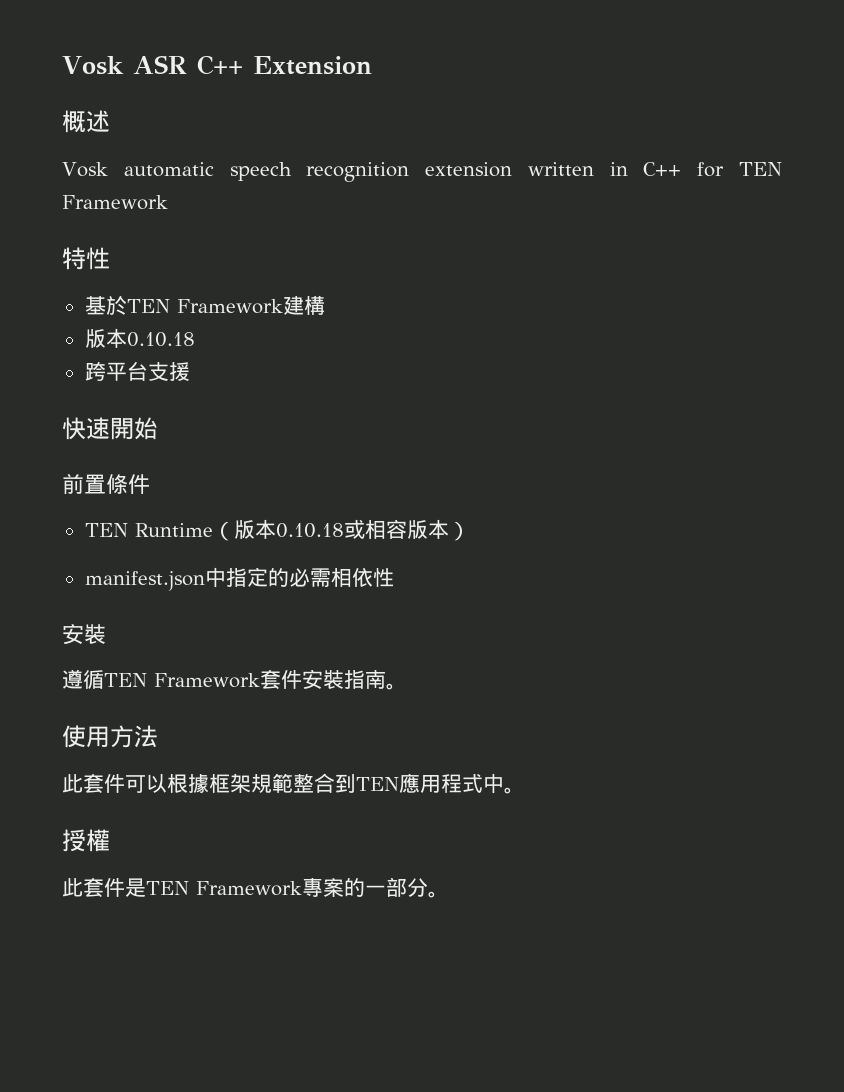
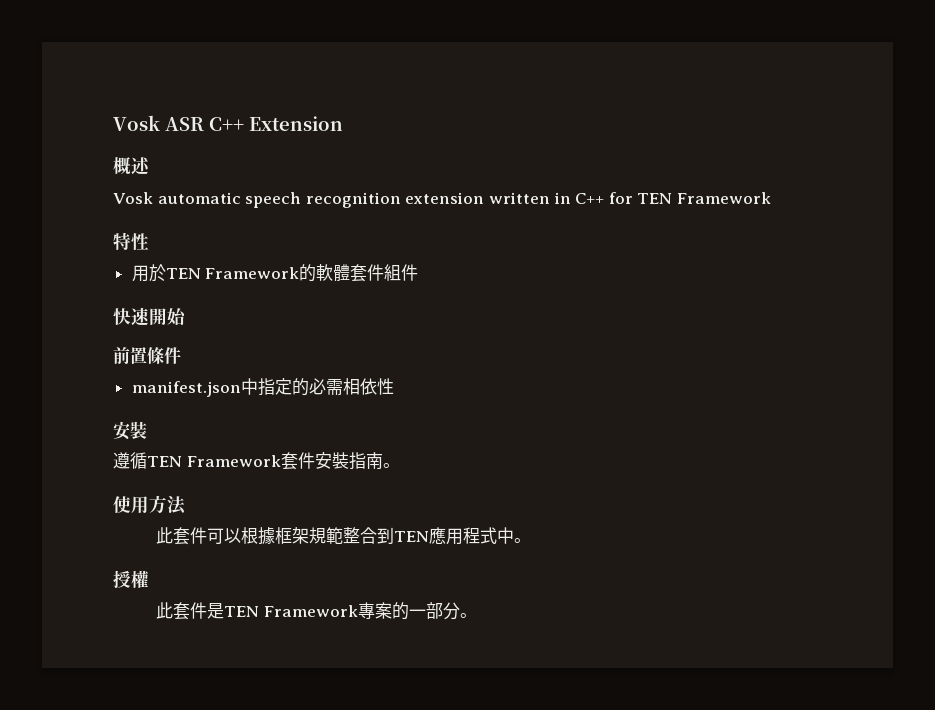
[84,296,106,315] 基 -> [131,265,149,282] 用
[282,295,325,315] [84,328,195,348] [84,361,190,381] 建構 // 版本0.10.18 // 跨平台支援 -> [299,264,419,282] 的軟體套件組件
[84,519,470,541] // TEN Runtime（版本0.10.18或相容版本） -> (181, 355) none

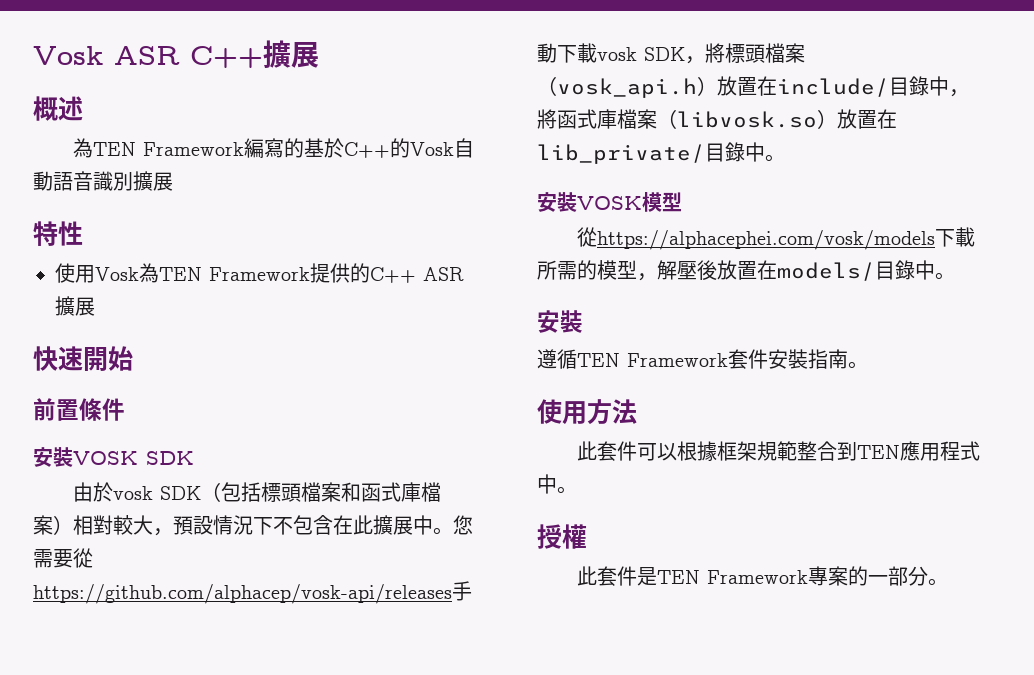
[249,116,343,131] Extension -> [263,40,319,68] 擴展
[113,192,771,208] [113,232,149,251] [131,264,419,282] [113,307,186,326] [113,347,181,364] [131,378,394,397] Vosk automatic speech recognition extension written in C++ for TEN Framework // 特性 // 用於TEN Framework的軟體套件組件 // 快速開始 // 前置條件 // manifest.json中指定的必需相依性 -> [73,138,475,158] [33,171,173,191] [33,221,83,246] [55,263,464,283] [55,296,95,316] [33,346,133,371] [33,398,125,421] [33,447,194,467] [73,482,442,502] [33,515,473,536] [33,548,93,568] [33,581,472,604] [537,43,805,64] [537,76,969,98] [537,109,897,129] [537,142,785,164] [537,192,682,212] [577,227,976,250] [537,260,955,281] 為TEN Framework編寫的基於C++的Vosk自動語音識別擴展 // 特性 // 使用Vosk為TEN Framework提供的C++ ASR擴展 // 快速開始 // 前置條件 // 安裝VOSK SDK // 由於vosk SDK（包括標頭檔案和函式庫檔案）相對較大，預設情況下不包含在此擴展中。您需要從https://github.com/alphacep/vosk-api/releases手動下載vosk SDK，將標頭檔案（vosk_api.h）放置在include/目錄中，將函式庫檔案（libvosk.so）放置在lib_private/目錄中。 // 安裝VOSK模型 // 從https://alphacephei.com/vosk/models下載所需的模型，解壓後放置在models/目錄中。

